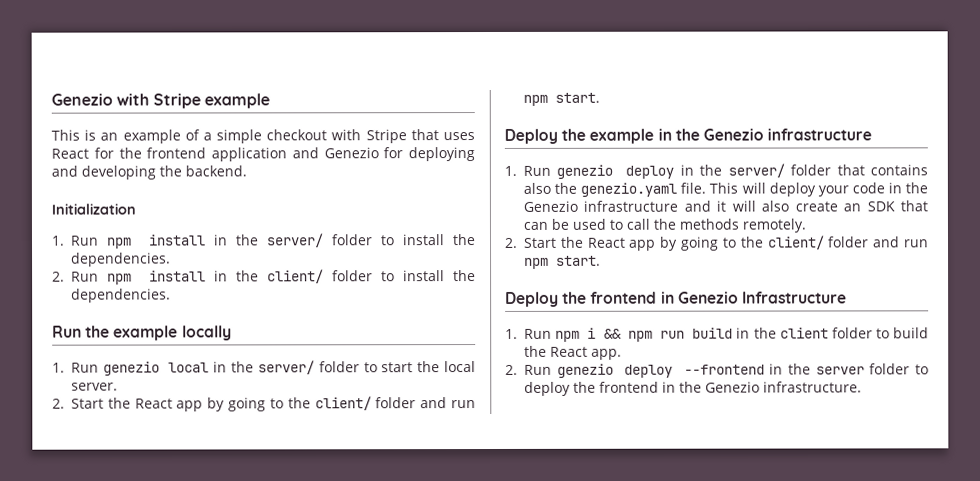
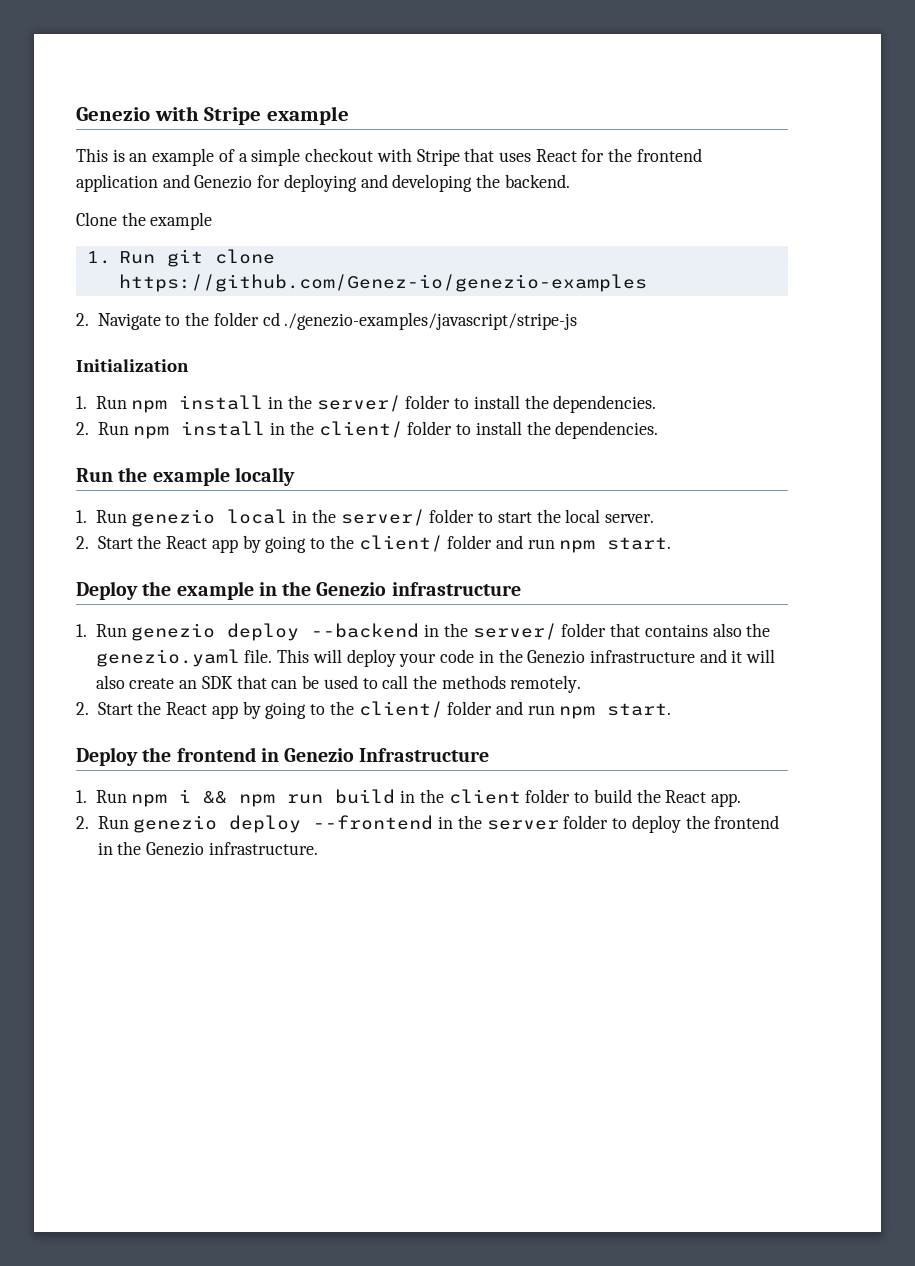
(247, 171) none -> [76,212,213,230] [86,249,276,267] [119,274,648,292] [76,312,578,330] // Clone the example // 1. Run git clone https://github.com/Genez-io/genezio-examples // 2. Navigate to the folder cd ./genezio-examples/javascript/stripe-js
(675, 172) none -> [311,623,420,638] --backend

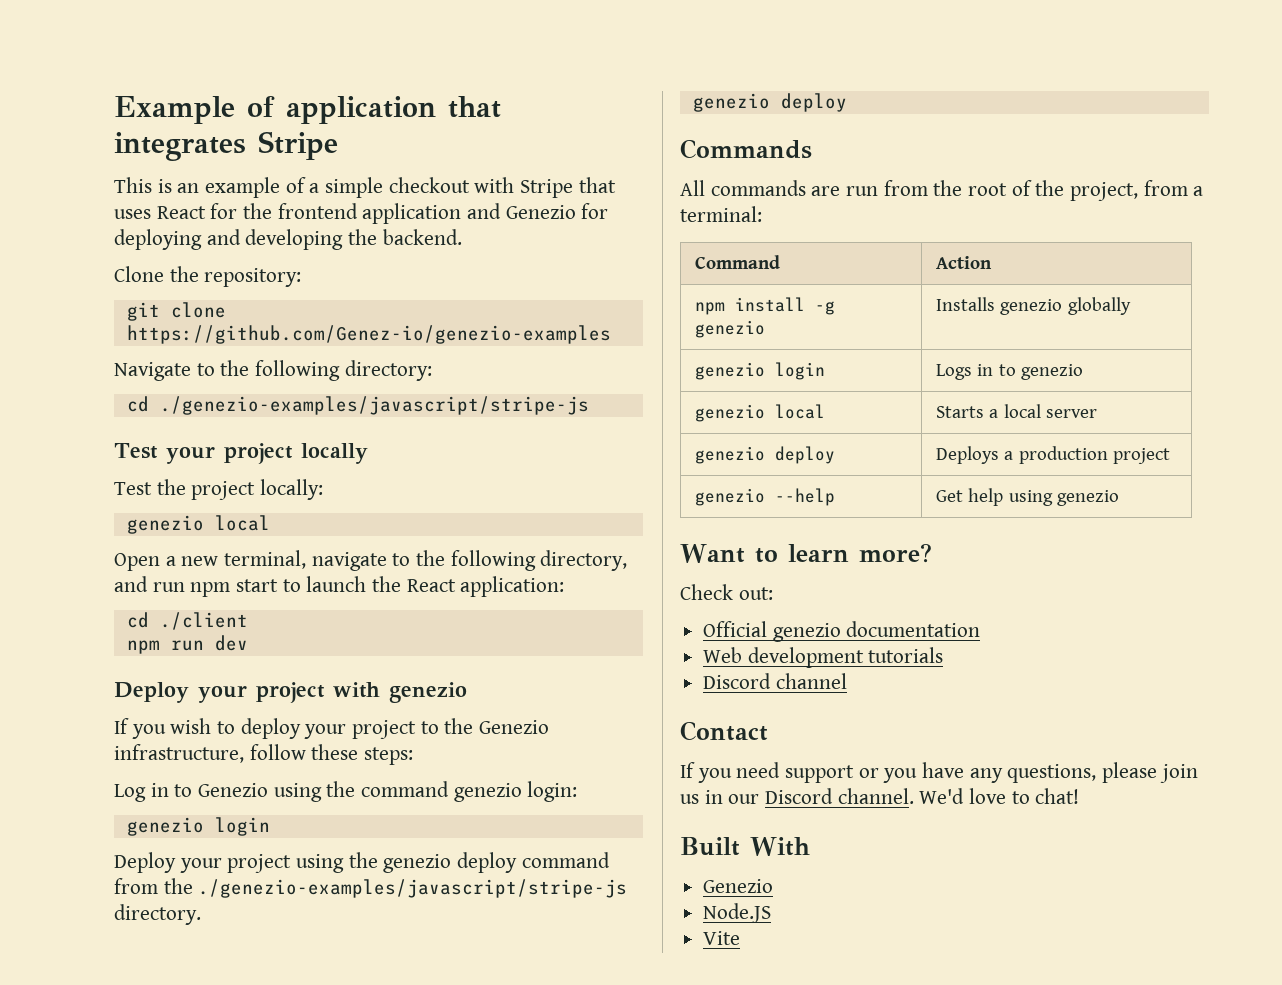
[76,106,349,125] Genezio with Stripe example -> [114,96,501,124] [114,131,338,161] Example of application that integrates Stripe
[150,212,213,230] [86,251,156,264] example // 1. Run -> [204,268,302,287] repository: //
[76,313,89,326] 2. -> (611, 334) none
[213,312,259,326] folder -> [255,360,432,381] following directory: //
[76,359,189,372] [76,395,657,413] [76,421,659,439] [76,467,295,486] [76,509,655,527] [76,535,672,553] [76,581,521,600] [76,623,771,641] [95,649,776,667] [95,675,582,693] [76,701,672,719] [76,747,490,766] [76,789,742,807] [76,815,780,833] [97,841,318,856] Initialization // 1. Run npm install in the server/ folder to install the dependencies. // 2. Run npm install in the client/ folder to install the dependencies. // Run the example locally // 1. Run genezio local in the server/ folder to start the local server. // 2. Start the React app by going to the client/ folder and run npm start. // Deploy the example in the Genezio infrastructure // 1. Run genezio deploy --backend in the server/ folder that contains also the genezio.yaml file. This will deploy your code in the Genezio infrastructure and it will also create an SDK that can be used to call the methods remotely. // 2. Start the React app by going to the client/ folder and run npm start. // Deploy the frontend in Genezio Infrastructure // 1. Run npm i && npm run build in the client folder to build the React app. // 2. Run genezio deploy --frontend in the server folder to deploy the frontend in the Genezio infrastructure. -> [114,443,368,464] [114,479,324,500] [126,515,270,534] [114,550,628,571] [114,576,565,597] [126,612,248,630] [126,635,248,654] [114,682,467,703] [114,718,550,739] [114,744,414,765] [114,781,578,802] [126,817,270,836] [114,852,610,873] [114,878,628,898] [114,904,201,925] [692,93,847,112] [680,139,812,159] [680,180,1204,201] [680,206,762,222] [695,255,781,269] [936,256,993,269] [695,297,836,315] [695,320,766,338] [936,297,1131,315] [695,362,826,380] [936,364,1083,380] [695,404,826,422] [936,404,1097,418] [695,446,836,464] [936,446,1170,464] [695,488,836,506] [936,488,1119,506] [680,543,932,563] [680,584,773,600] [703,621,981,642] [703,647,944,668] [703,673,847,689] [680,721,768,741] [680,762,1198,783] [680,788,1080,804] [680,837,810,856] [703,879,774,893] [703,903,772,923] [703,931,741,945] Test your project locally // Test the project locally: // genezio local // Open a new terminal, navigate to the following directory, and run npm start to launch the React application: // cd ./client // npm run dev // Deploy your project with genezio // If you wish to deploy your project to the Genezio infrastructure, follow these steps: // Log in to Genezio using the command genezio login: // genezio login // Deploy your project using the genezio deploy command from the ./genezio-examples/javascript/stripe-js directory. // genezio deploy // Commands // All commands are run from the root of the project, from a terminal: // Command | Action // npm install -g genezio | Installs genezio globally // genezio login | Logs in to genezio // genezio local | Starts a local server // genezio deploy | Deploys a production project // genezio --help | Get help using genezio // Want to learn more? // Check out: // Official genezio documentation // Web development tutorials // Discord channel // Contact // If you need support or you have any questions, please join us in our Discord channel. We'd love to chat! // Built With // Genezio // Node.JS // Vite

